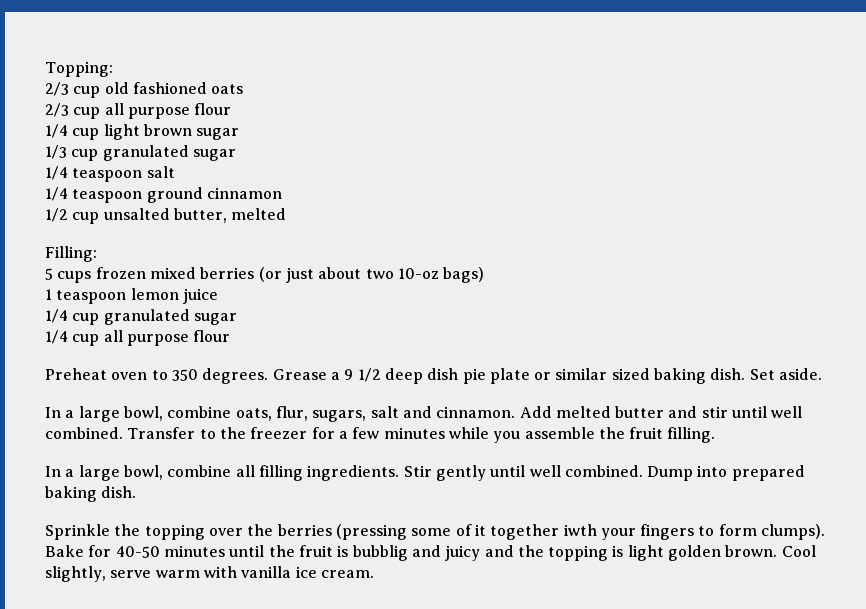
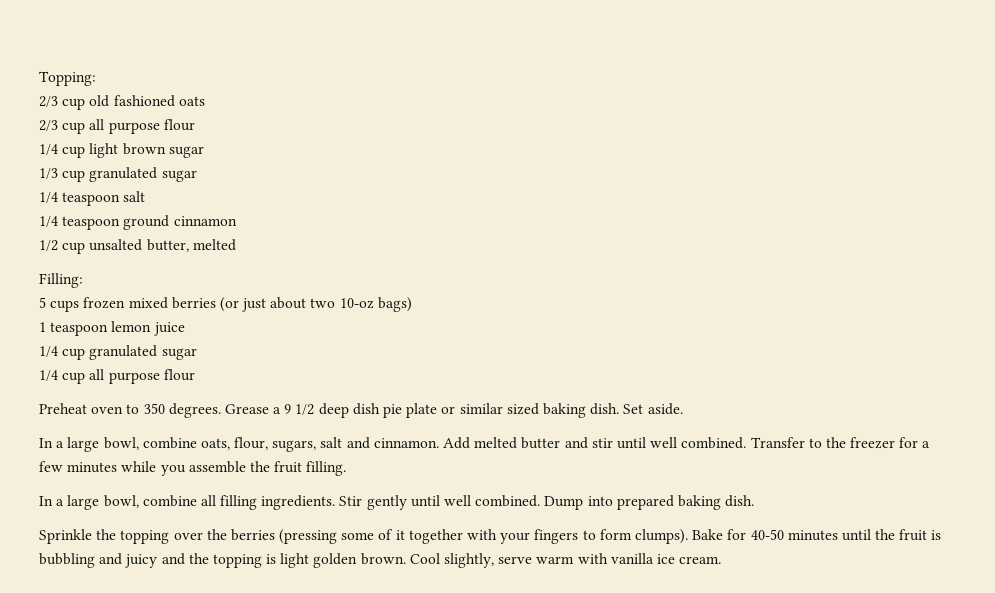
[275,406,308,421] flur, -> [234,437,269,450] flour,
[563,524,597,536] iwth -> [467,529,498,540] with
[352,545,408,561] bubblig -> [39,553,95,568] bubbling

